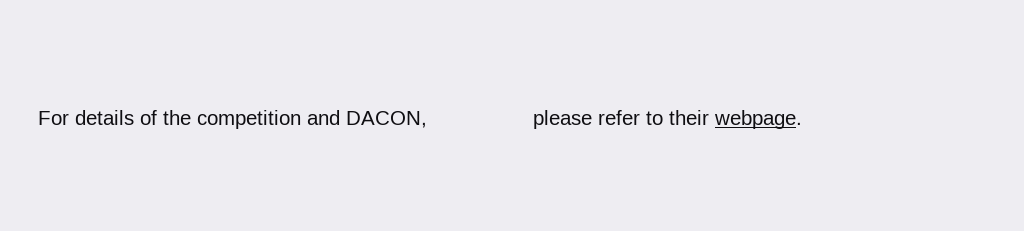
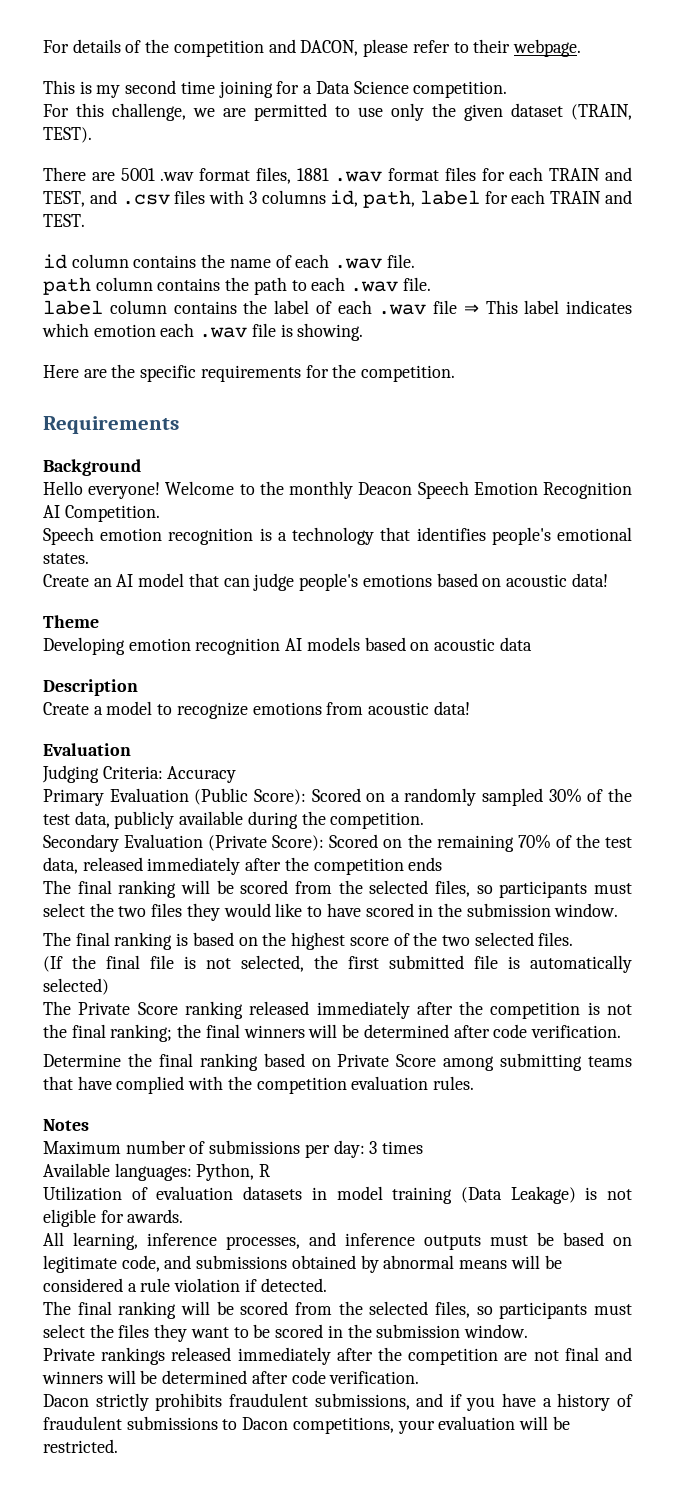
(802, 119) none -> [43,80,508,98] [43,103,632,121] [43,127,92,143] [43,167,632,184] [43,190,632,208] [43,214,85,227] [43,254,415,269] [43,277,431,295] [43,300,632,315] [42,323,364,341] [43,364,456,382] [43,416,179,434] [43,459,141,476] [43,481,632,499] [43,505,160,522] [43,527,632,545] [43,553,89,564] [43,573,608,591] [43,615,99,628] [43,637,532,655] [43,679,138,696] [43,701,470,719] [43,743,131,756] [42,765,237,783] [43,788,632,806] [43,811,425,829] [43,834,632,852] [43,857,443,875] [43,880,632,898] [43,903,619,921] [43,932,574,950] [43,955,632,973] [43,978,109,995] [43,1001,632,1019] [43,1024,621,1042] [43,1053,632,1071] [43,1076,475,1094] [43,1119,89,1131] [43,1140,424,1158] [43,1163,271,1181] [43,1186,632,1204] [43,1209,184,1227] [43,1232,632,1250] [43,1255,562,1273] [43,1278,327,1292] [43,1301,632,1319] [43,1324,528,1342] [43,1347,632,1365] [42,1370,420,1384] [43,1393,633,1411] [43,1416,570,1434] [43,1439,118,1453] // This is my second time joining for a Data Science competition. // For this challenge, we are permitted to use only the given dataset (TRAIN, TEST). // There are 5001 .wav format files, 1881 .wav format files for each TRAIN and TEST, and .csv files with 3 columns id, path, label for each TRAIN and TEST. // id column contains the name of each .wav file. // path column contains the path to each .wav file. // label column contains the label of each .wav file ⇒ This label indicates which emotion each .wav file is showing. // Here are the specific requirements for the competition. // Requirements // Background // Hello everyone! Welcome to the monthly Deacon Speech Emotion Recognition AI Competition. // Speech emotion recognition is a technology that identifies people's emotional states. // Create an AI model that can judge people's emotions based on acoustic data! // Theme // Developing emotion recognition AI models based on acoustic data // Description // Create a model to recognize emotions from acoustic data! // Evaluation // Judging Criteria: Accuracy // Primary Evaluation (Public Score): Scored on a randomly sampled 30% of the test data, publicly available during the competition. // Secondary Evaluation (Private Score): Scored on the remaining 70% of the test data, released immediately after the competition ends // The final ranking will be scored from the selected files, so participants must select the two files they would like to have scored in the submission window. // The final ranking is based on the highest score of the two selected files. // (If the final file is not selected, the first submitted file is automatically selected) // The Private Score ranking released immediately after the competition is not the final ranking; the final winners will be determined after code verification. // Determine the final ranking based on Private Score among submitting teams that have complied with the competition evaluation rules. // Notes // Maximum number of submissions per day: 3 times // Available languages: Python, R // Utilization of evaluation datasets in model training (Data Leakage) is not eligible for awards. // All learning, inference processes, and inference outputs must be based on legitimate code, and submissions obtained by abnormal means will be considered a rule violation if detected. // The final ranking will be scored from the selected files, so participants must select the files they want to be scored in the submission window. // Private rankings released immediately after the competition are not final and winners will be determined after code verification. // Dacon strictly prohibits fraudulent submissions, and if you have a history of fraudulent submissions to Dacon competitions, your evaluation will be restricted.

